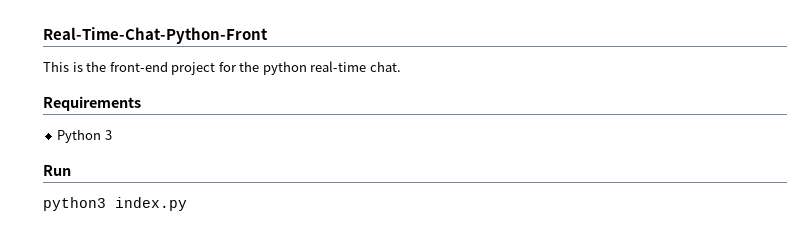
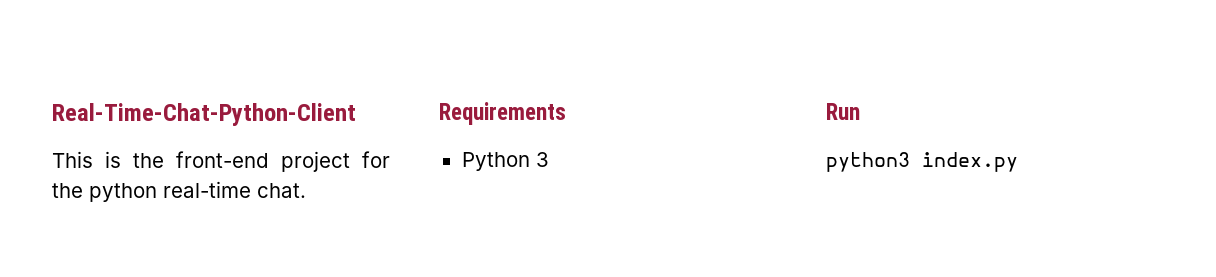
[43,27,268,44] Real-Time-Chat-Python-Front -> [52,103,356,126] Real-Time-Chat-Python-Client

